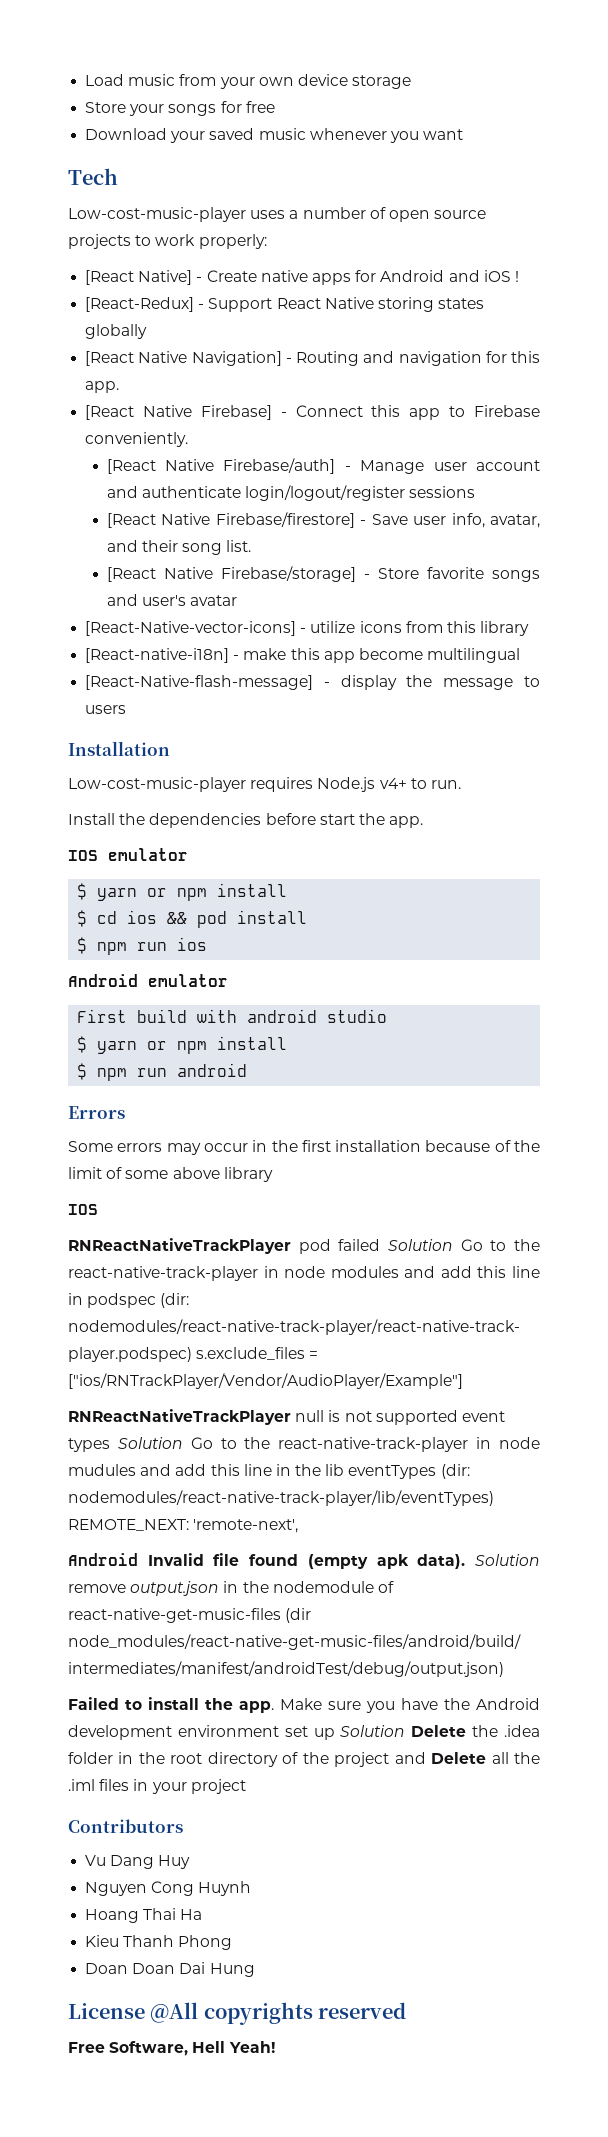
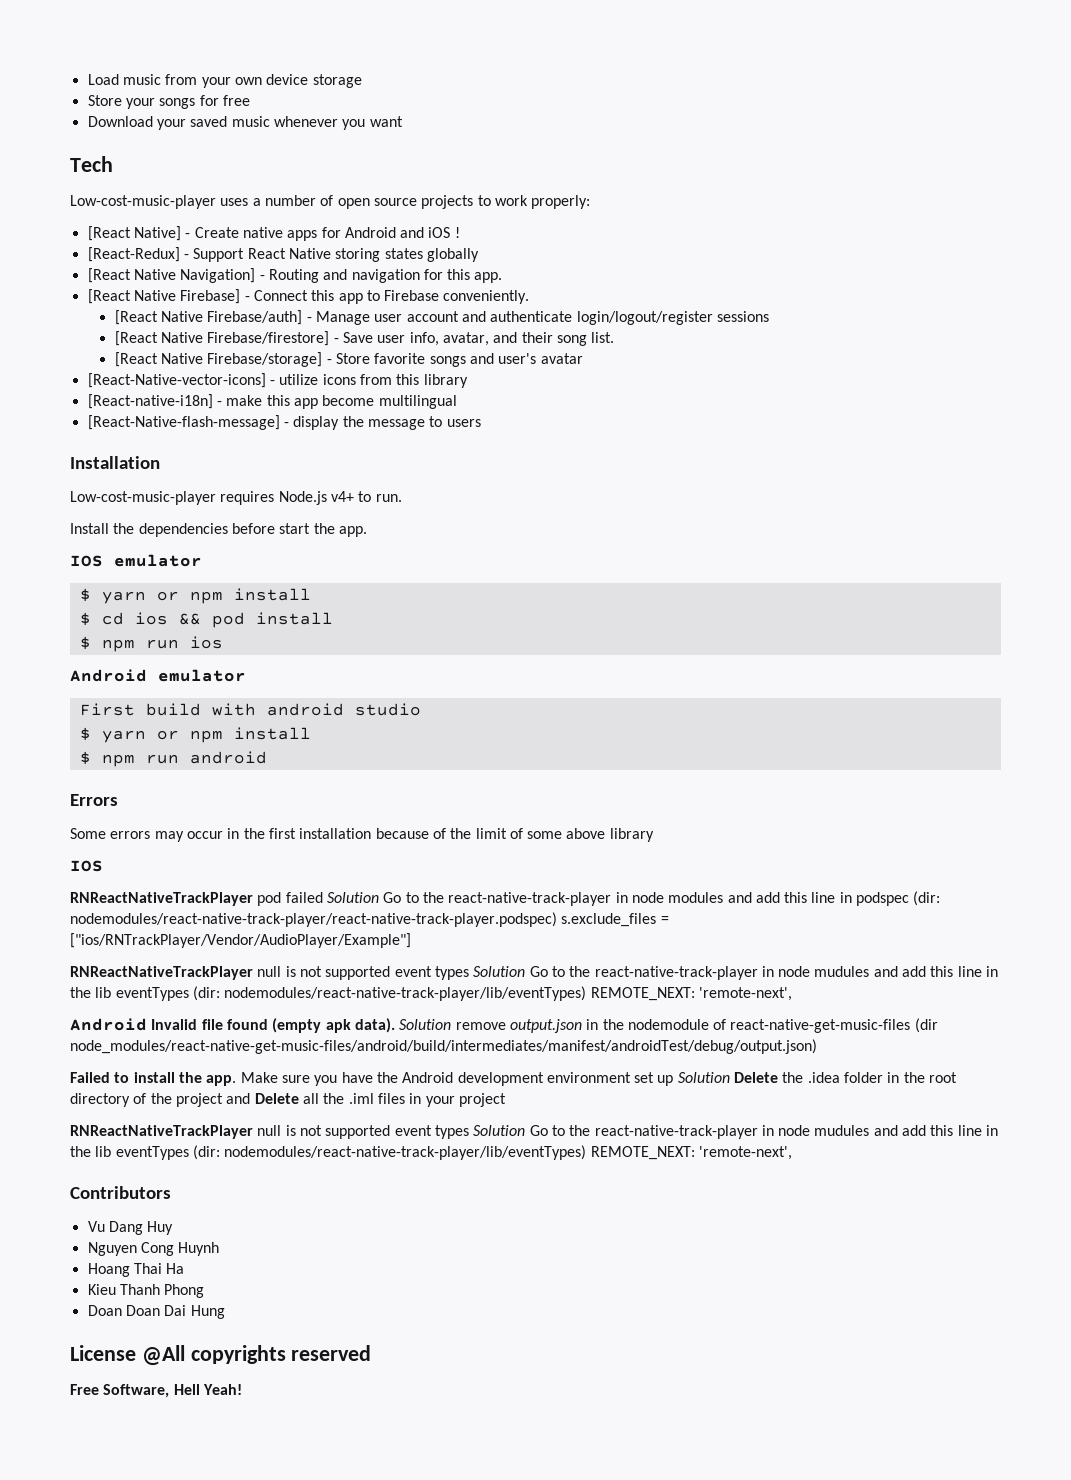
(246, 1786) none -> [70,1125,999,1139] [70,1145,792,1160] // RNReactNativeTrackPlayer null is not supported event types Solution Go to the react-native-track-player in node mudules and add this line in the lib eventTypes (dir: nodemodules/react-native-track-player/lib/eventTypes) REMOTE_NEXT: 'remote-next',

